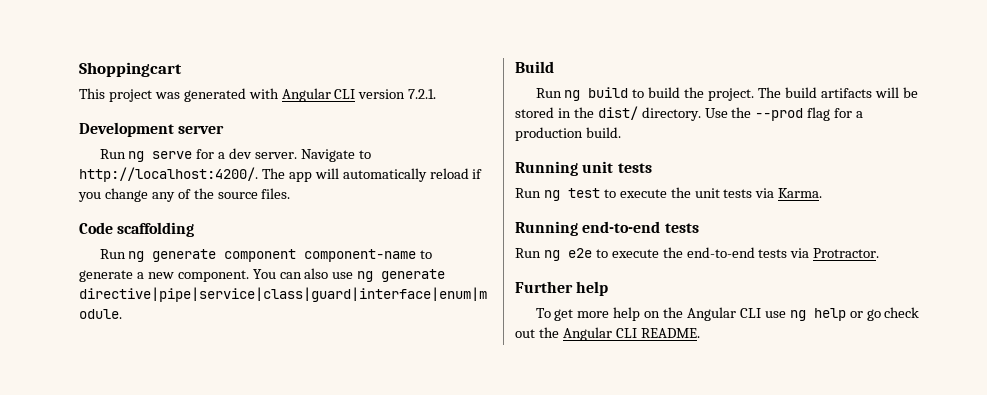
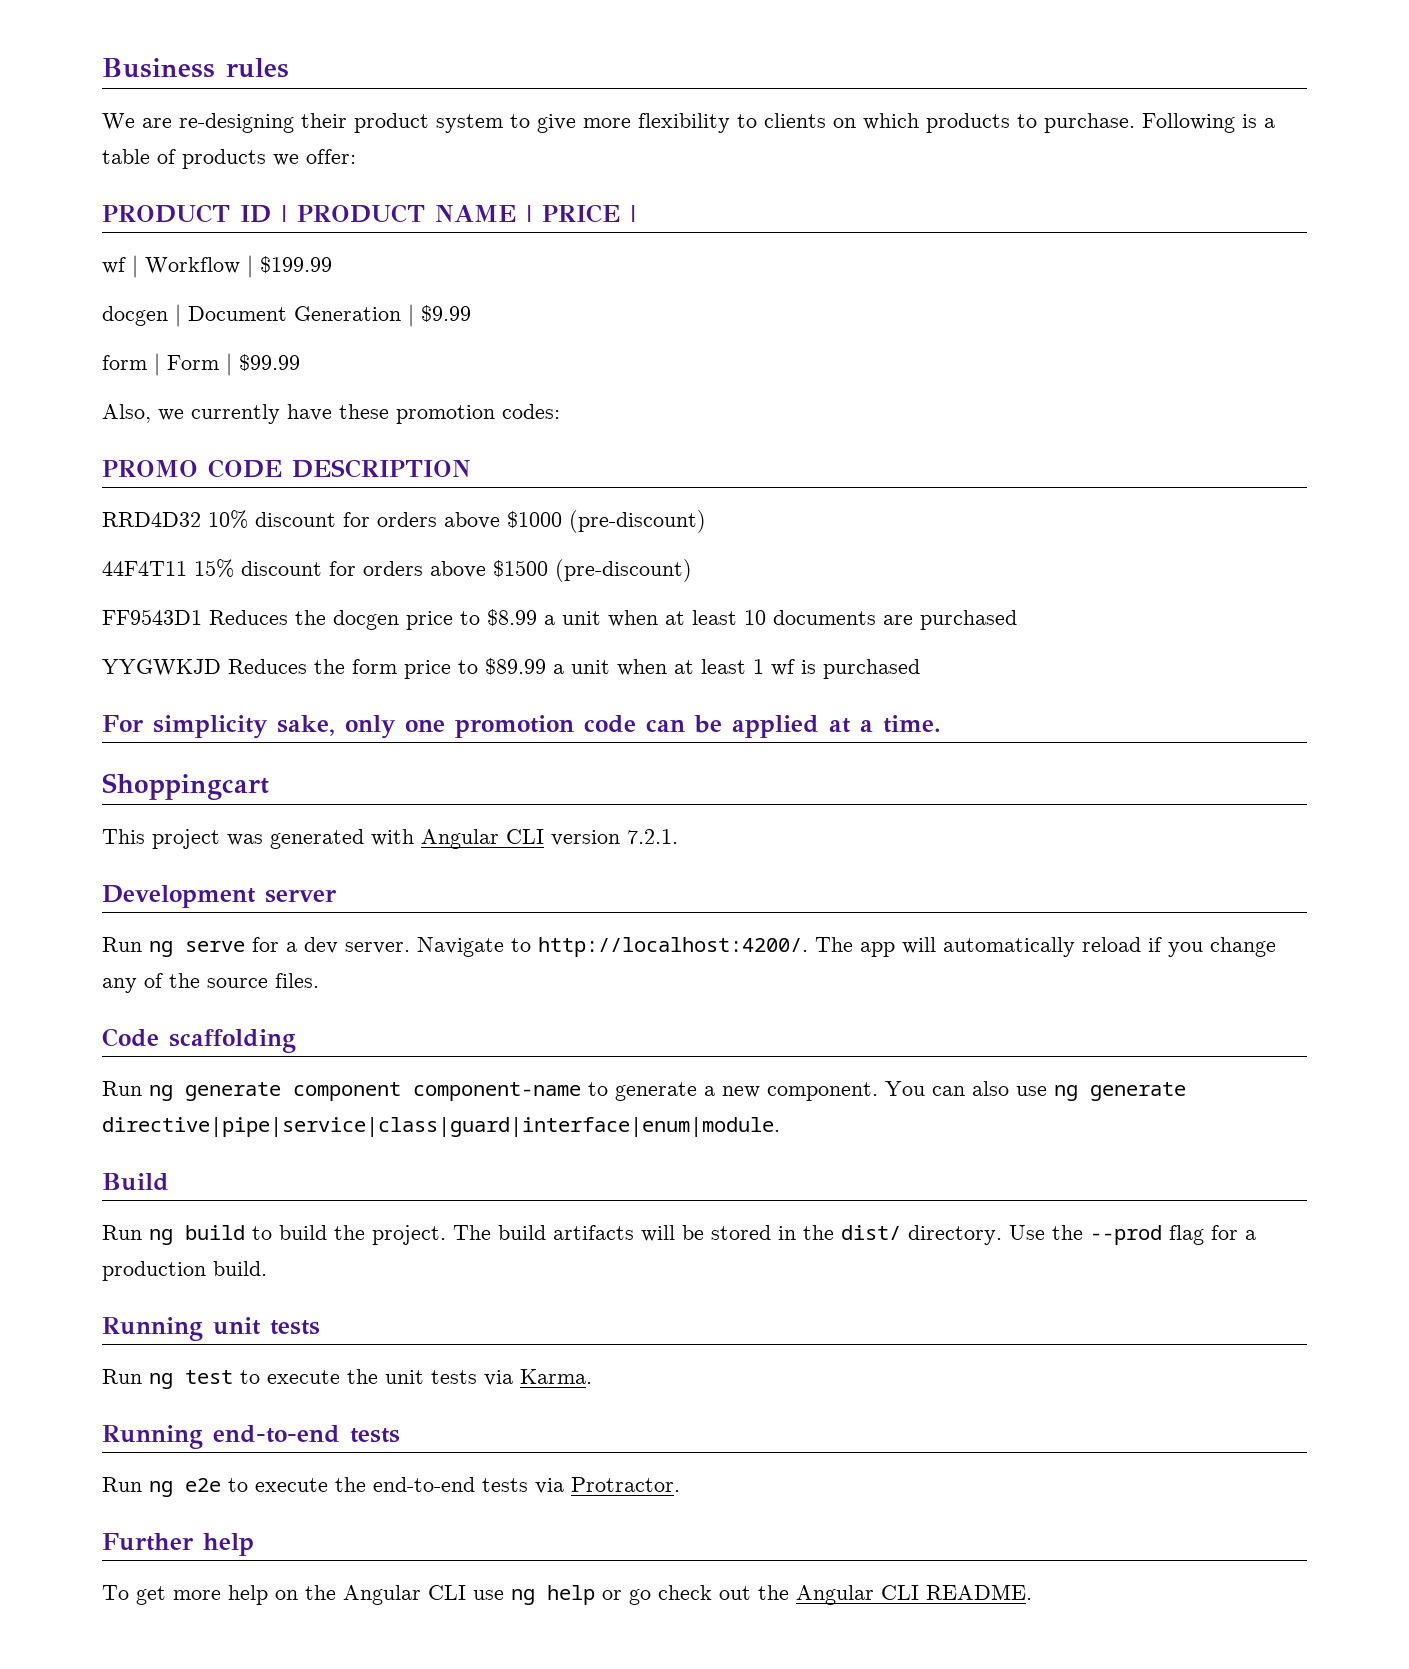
(79, 69) none -> [102,58,289,78] [102,113,1275,133] [102,149,356,169] [102,204,636,223] [102,255,332,278] [102,304,471,327] [102,353,300,376] [102,404,560,424] [102,459,471,478] [102,510,706,533] [102,559,692,582] [102,609,1017,630] [102,658,920,679] [102,715,941,739] Business rules // We are re-designing their product system to give more flexibility to clients on which products to purchase. Following is a table of products we offer: // PRODUCT ID | PRODUCT NAME | PRICE | // wf | Workflow | $199.99 // docgen | Document Generation | $9.99 // form | Form | $99.99 // Also, we currently have these promotion codes: // PROMO CODE DESCRIPTION // RRD4D32 10% discount for orders above $1000 (pre-discount) // 44F4T11 15% discount for orders above $1500 (pre-discount) // FF9543D1 Reduces the docgen price to $8.99 a unit when at least 10 documents are purchased // YYGWKJD Reduces the form price to $89.99 a unit when at least 1 wf is purchased // For simplicity sake, only one promotion code can be applied at a time. //

